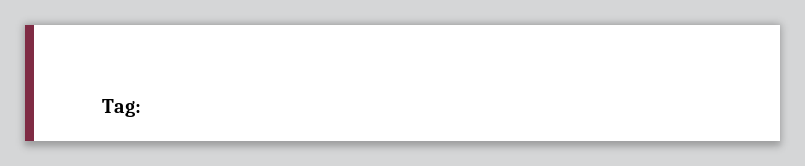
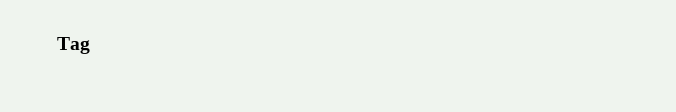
[102,99,141,117] Tag: -> [57,37,90,54] Tag

